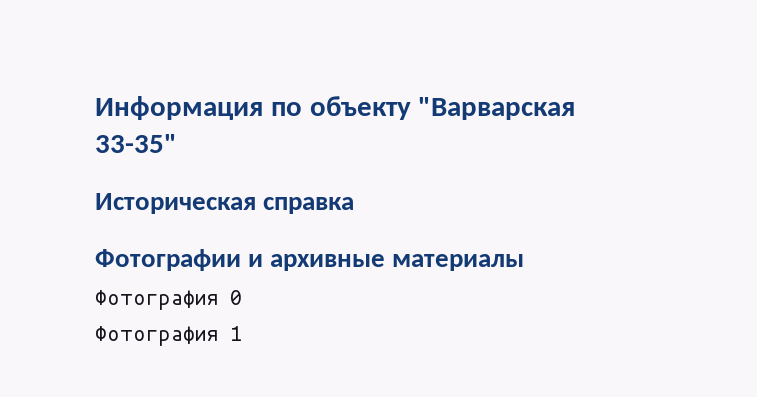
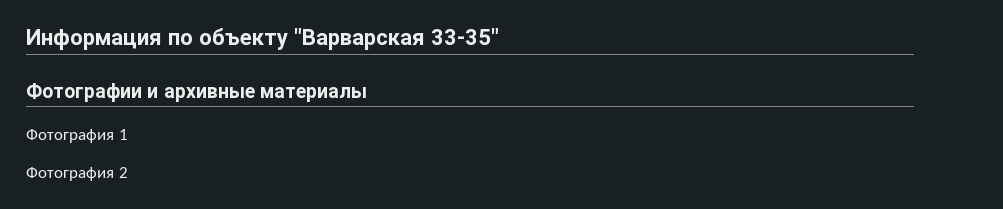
[95,193,355,214] // Историческая справка -> (499, 36) none
[230,290,242,305] [95,326,242,346] 0 // Фотография 1 -> [118,129,128,140] [26,167,128,181] 1 // Фотография 2

